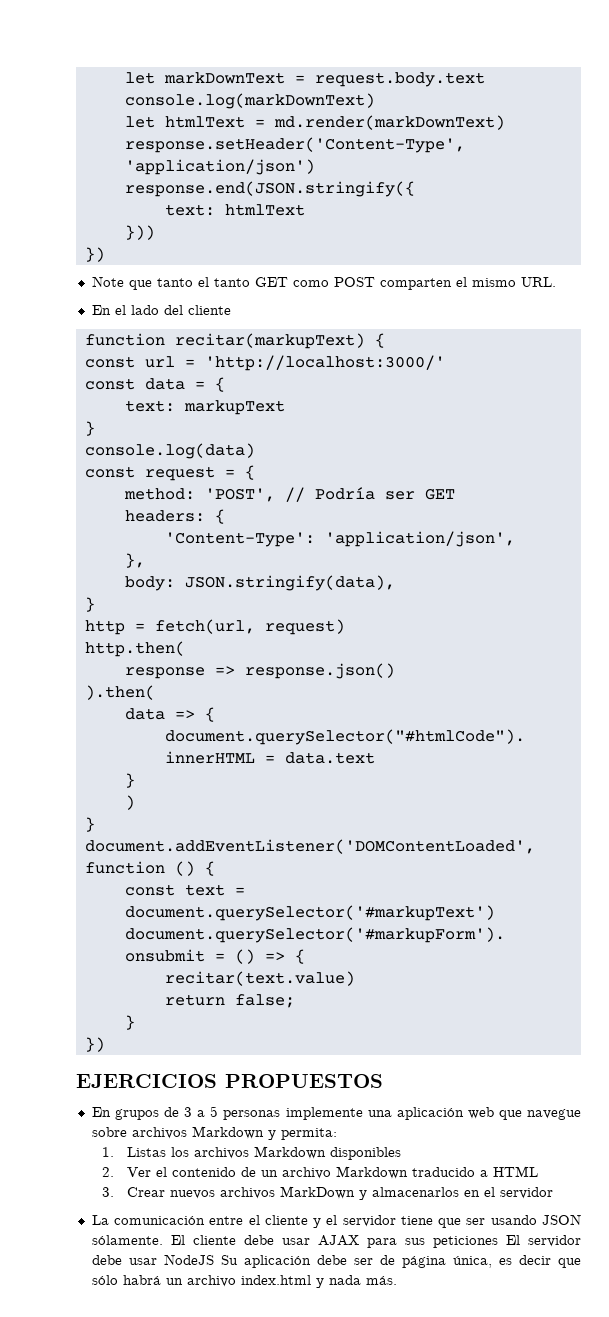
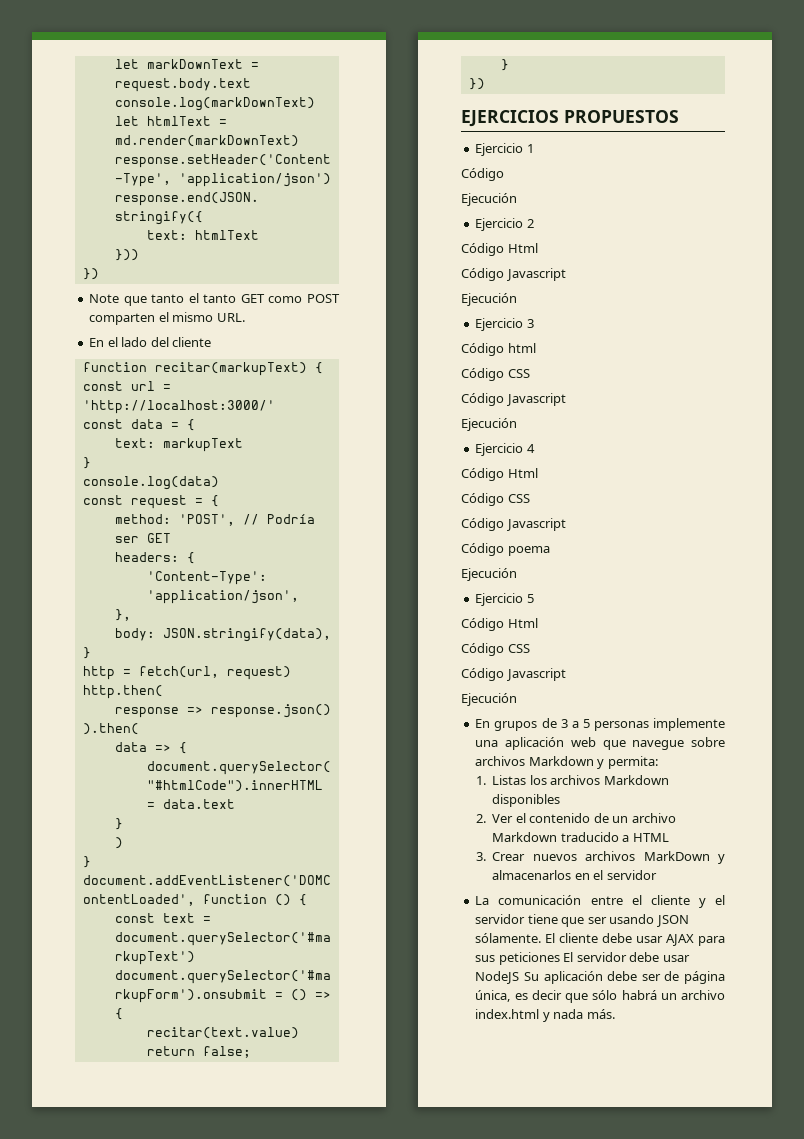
(383, 1081) none -> [475,143,534,156] [461,168,504,181] [461,193,517,206] [475,218,534,231] [461,243,538,256] [461,268,566,281] [461,293,517,306] [475,318,534,331] [461,343,536,356] [461,368,530,381] [461,393,566,406] [461,418,517,431] [475,443,535,456] [461,468,538,481] [461,493,530,506] [461,518,566,531] [461,543,550,556] [461,568,517,581] [475,593,534,606] [461,618,538,631] [461,643,530,656] [461,668,566,681] [461,693,517,706] // Ejercicio 1 // Código // Ejecución // Ejercicio 2 // Código Html // Código Javascript // Ejecución // Ejercicio 3 // Código html // Código CSS // Código Javascript // Ejecución // Ejercicio 4 // Código Html // Código CSS // Código Javascript // Código poema // Ejecución // Ejercicio 5 // Código Html // Código CSS // Código Javascript // Ejecución

